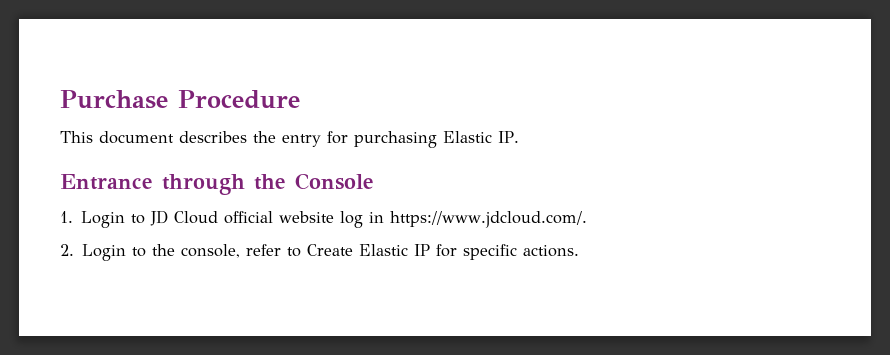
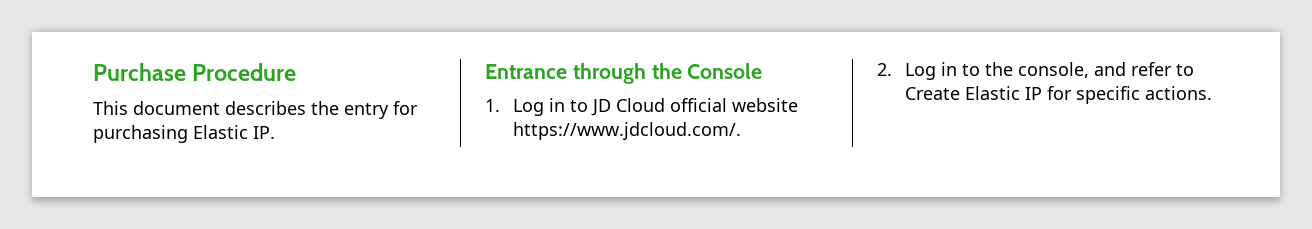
[81,211,126,228] Login -> [512,98,565,116] Log in
[340,211,385,228] log in -> (798, 105) none
[82,244,127,261] Login -> [904,62,957,80] Log in
(241, 251) none -> [1093,62,1126,76] and

